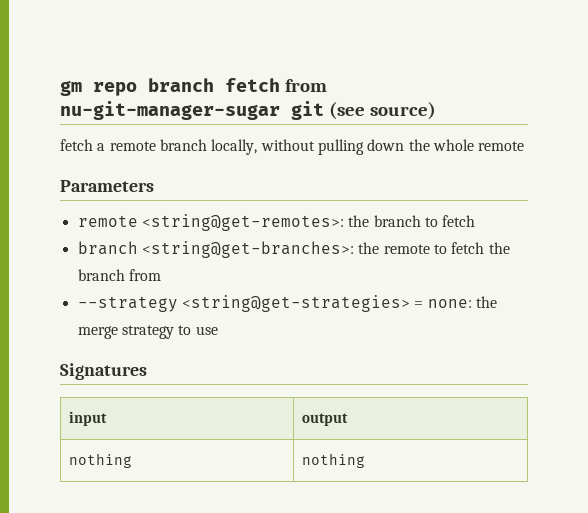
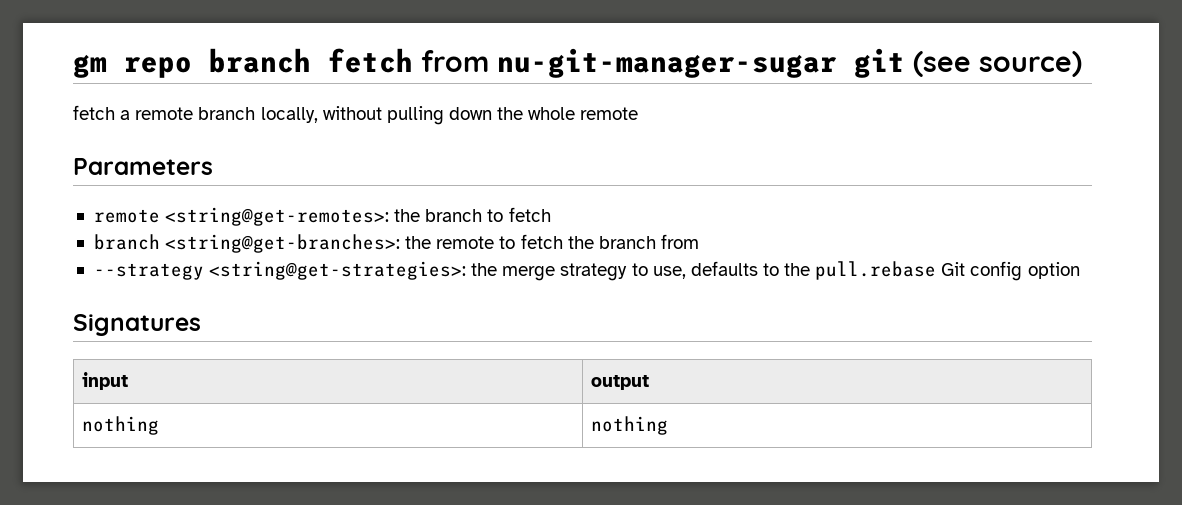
[181,295,472,312] <string@get-strategies> = none: -> [209,261,467,280] <string@get-strategies>:
[195,326,218,335] use -> [652,261,1080,281] use, defaults to the pull.rebase Git config option

